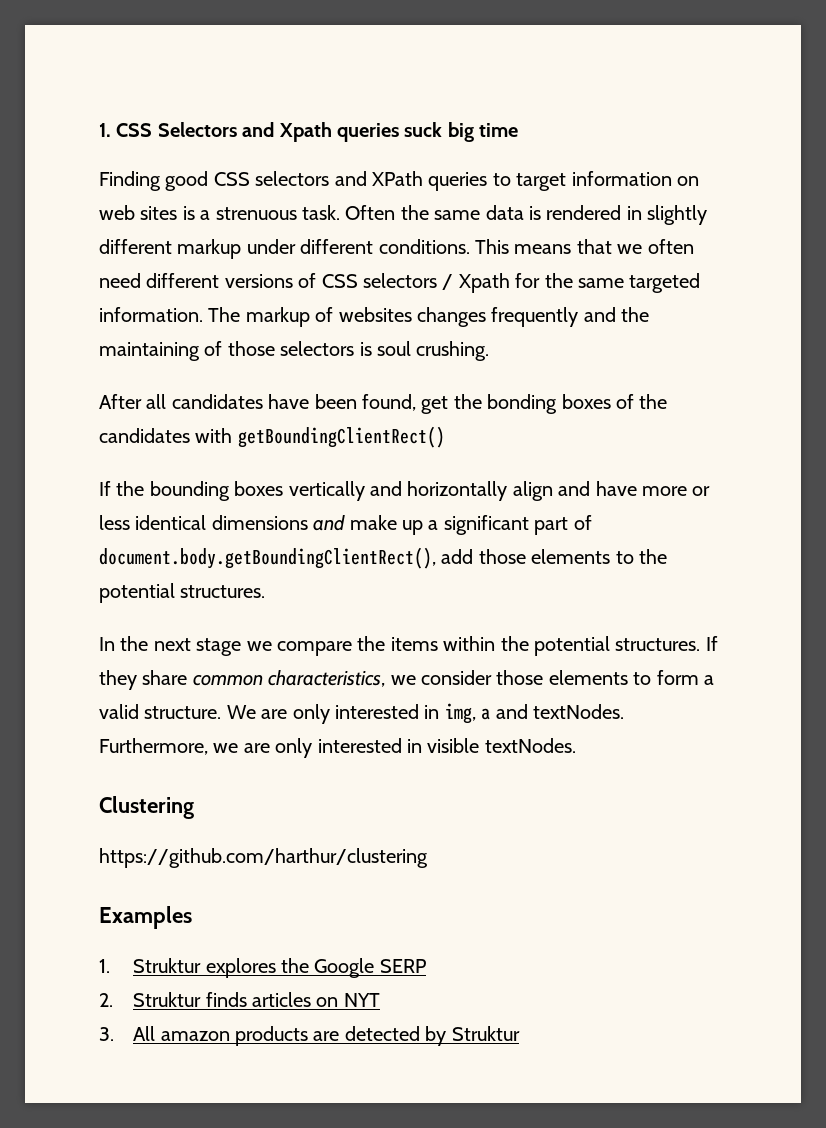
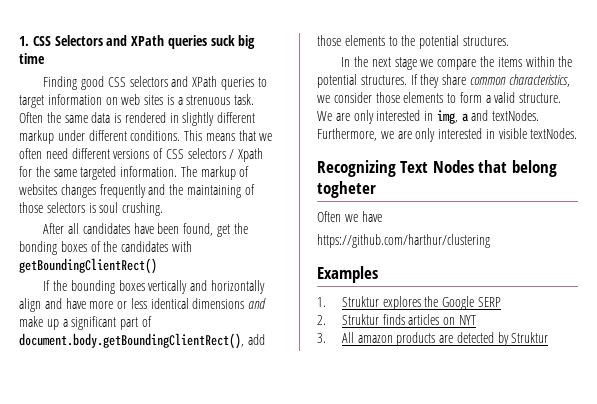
[278,122,332,142] Xpath -> [131,35,165,46] XPath
[99,796,194,819] Clustering -> [317,160,557,177] [317,181,376,198] [317,211,382,222] Recognizing Text Nodes that belong togheter // Often we have

